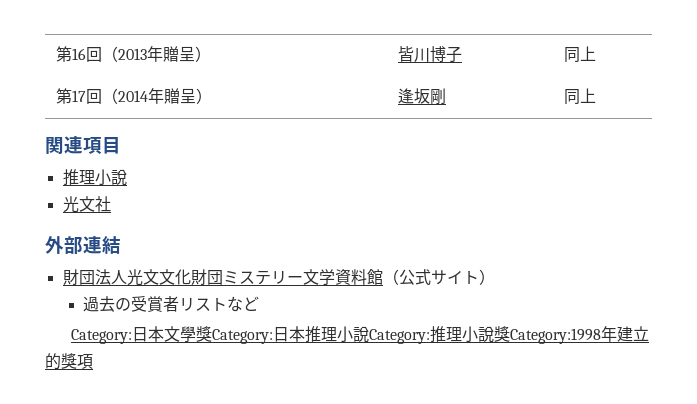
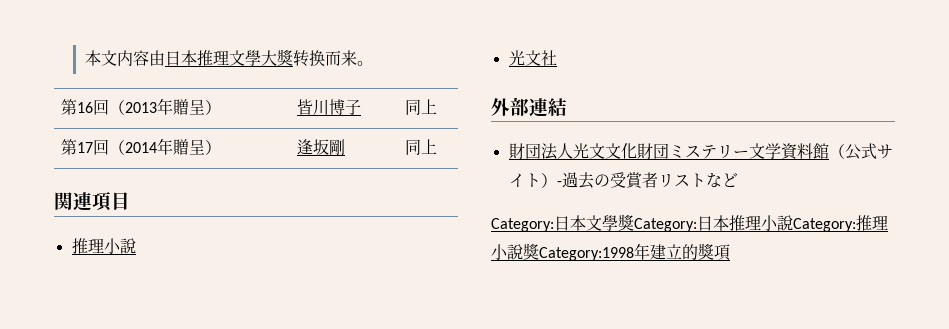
(55, 54) none -> [84,49,373,67] 本文内容由日本推理文學大獎转换而来。 //
(495, 277) // -> [556,181,562,186] -

